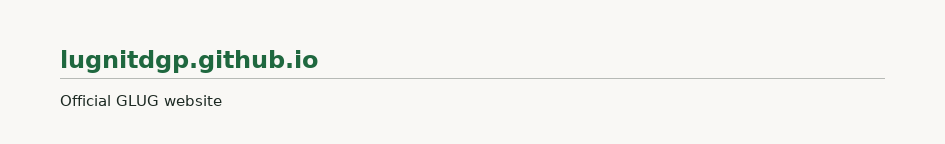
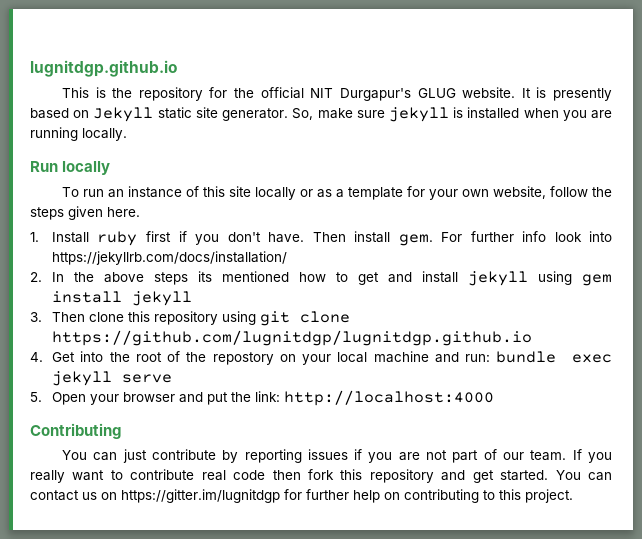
[60,95,222,106] Official GLUG website -> [61,87,613,101] [30,107,612,122] [30,127,127,141] [30,161,111,175] [61,186,613,200] [30,206,140,220] [30,231,613,246] [51,251,287,265] [30,271,613,286] [51,291,192,306] [30,311,350,326] [51,330,532,346] [30,351,613,365] [51,371,172,386] [30,390,494,406] [30,423,121,439] [61,449,612,463] [30,469,613,483] [30,489,573,503] This is the repository for the official NIT Durgapur's GLUG website. It is presently based on Jekyll static site generator. So, make sure jekyll is installed when you are running locally. // Run locally // To run an instance of this site locally or as a template for your own website, follow the steps given here. // 1. Install ruby first if you don't have. Then install gem. For further info look into https://jekyllrb.com/docs/installation/ // 2. In the above steps its mentioned how to get and install jekyll using gem install jekyll // 3. Then clone this repository using git clone https://github.com/lugnitdgp/lugnitdgp.github.io // 4. Get into the root of the repostory on your local machine and run: bundle exec jekyll serve // 5. Open your browser and put the link: http://localhost:4000 // Contributing // You can just contribute by reporting issues if you are not part of our team. If you really want to contribute real code then fork this repository and get started. You can contact us on https://gitter.im/lugnitdgp for further help on contributing to this project.

